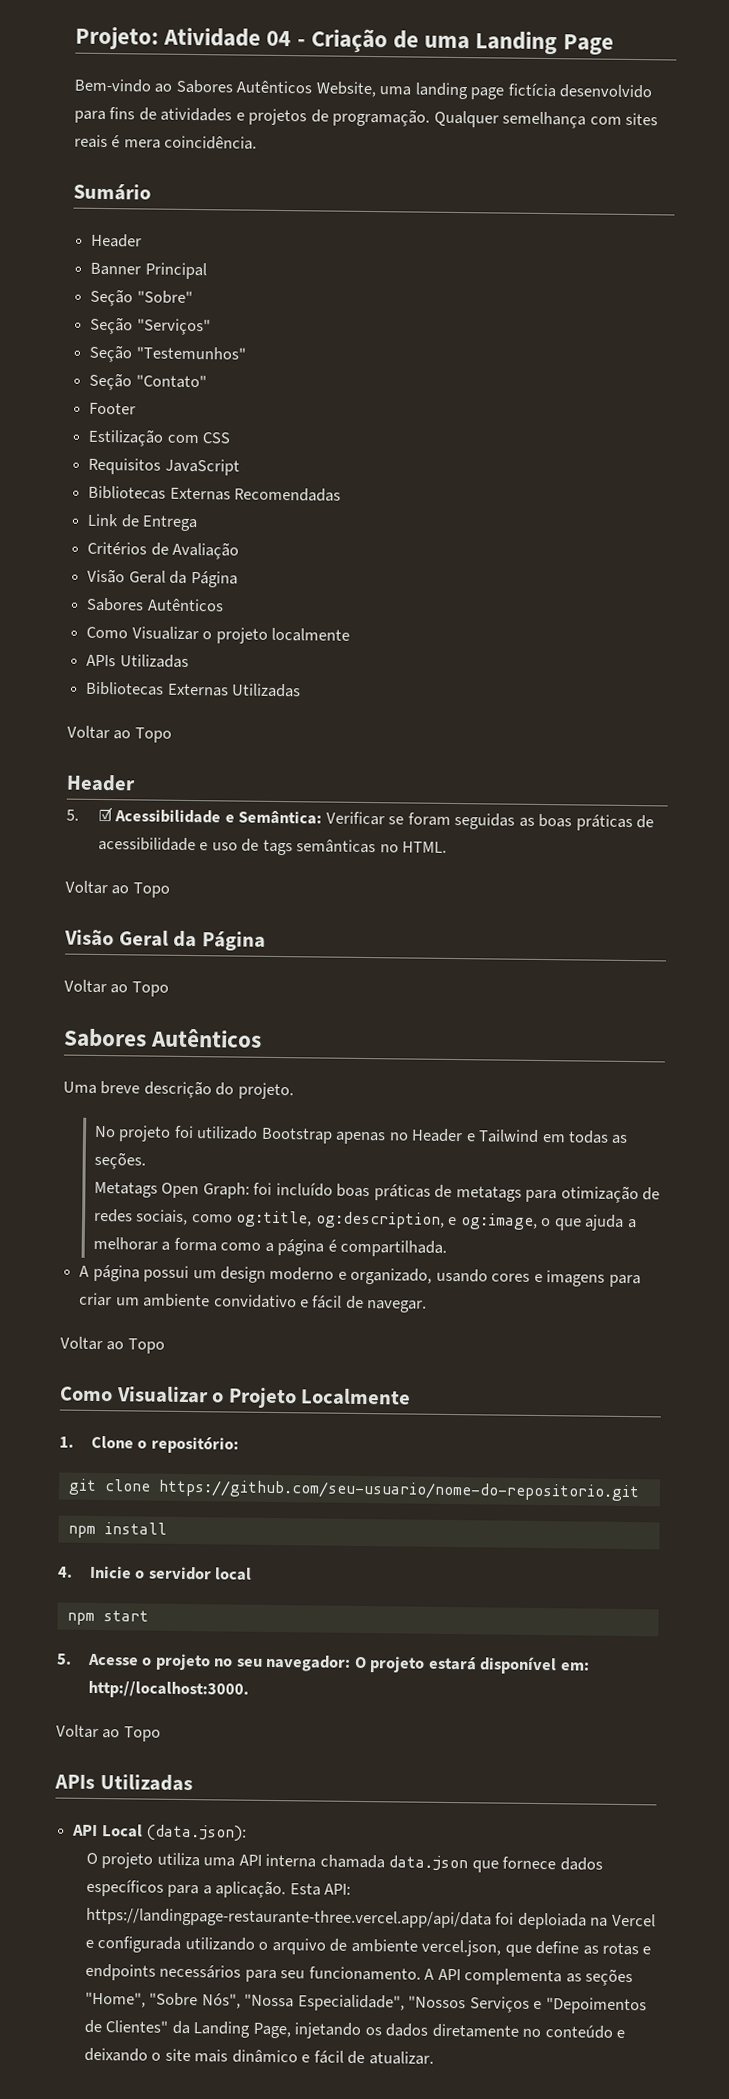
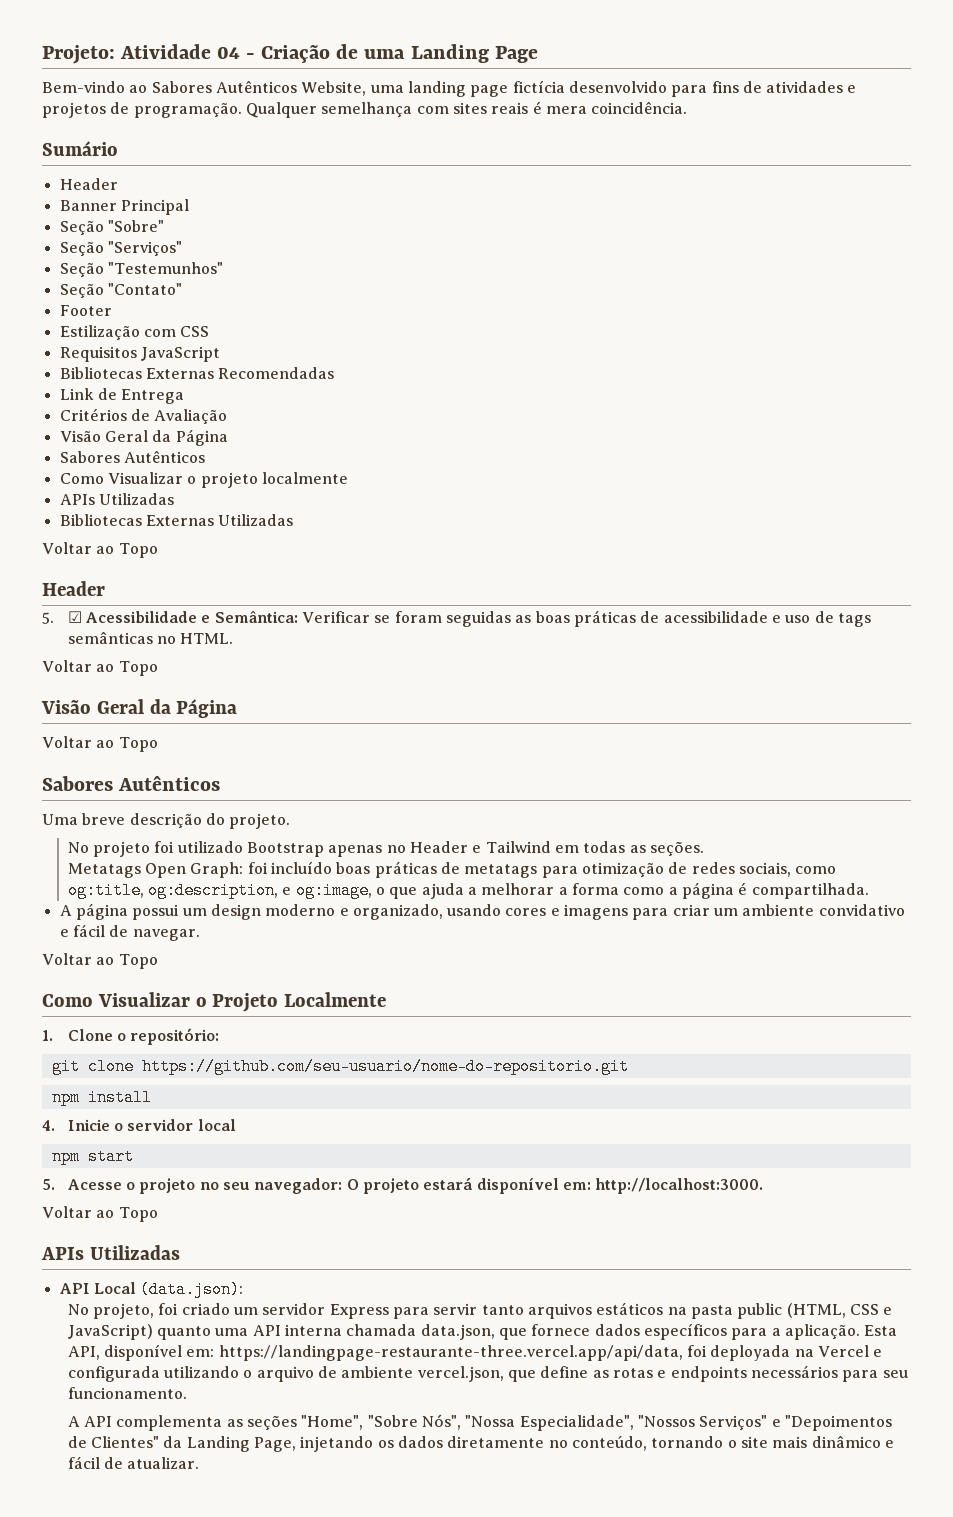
[85,1852,200,1869] O projeto utiliza -> [67,1302,893,1319] [67,1324,212,1340] No projeto, foi criado um servidor Express para servir tanto arquivos estáticos na pasta public (HTML, CSS e JavaScript) quanto
[388,1855,469,1872] data.json -> [420,1324,495,1340] data.json,
[324,1883,352,1895] [85,1907,587,1930] API: https://landingpage-restaurante-three.vercel.app/api/data foi deploiada -> [67,1344,791,1361] API, disponível em: https://landingpage-restaurante-three.vercel.app/api/data, foi deployada
(421, 1973) none -> (187, 1393) //
[469,1996,530,2013] Serviços -> [699,1415,768,1430] Serviços"
[544,2024,625,2039] [83,2047,148,2062] conteúdo e deixando -> [571,1436,724,1451] conteúdo, tornando

